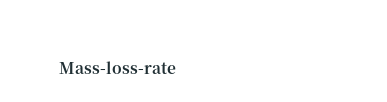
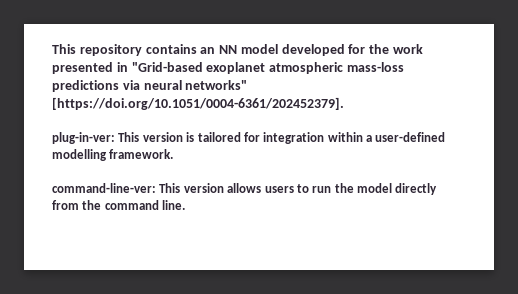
[59,61,176,74] Mass-loss-rate -> [52,44,424,56] [52,62,404,74] [52,80,248,92] [52,97,344,110] [52,132,446,144] [52,149,174,161] [52,183,438,195] [52,200,186,210] This repository contains an NN model developed for the work presented in "Grid-based exoplanet atmospheric mass-loss predictions via neural networks" [https://doi.org/10.1051/0004-6361/202452379]. // plug-in-ver: This version is tailored for integration within a user-defined modelling framework. // command-line-ver: This version allows users to run the model directly from the command line.

